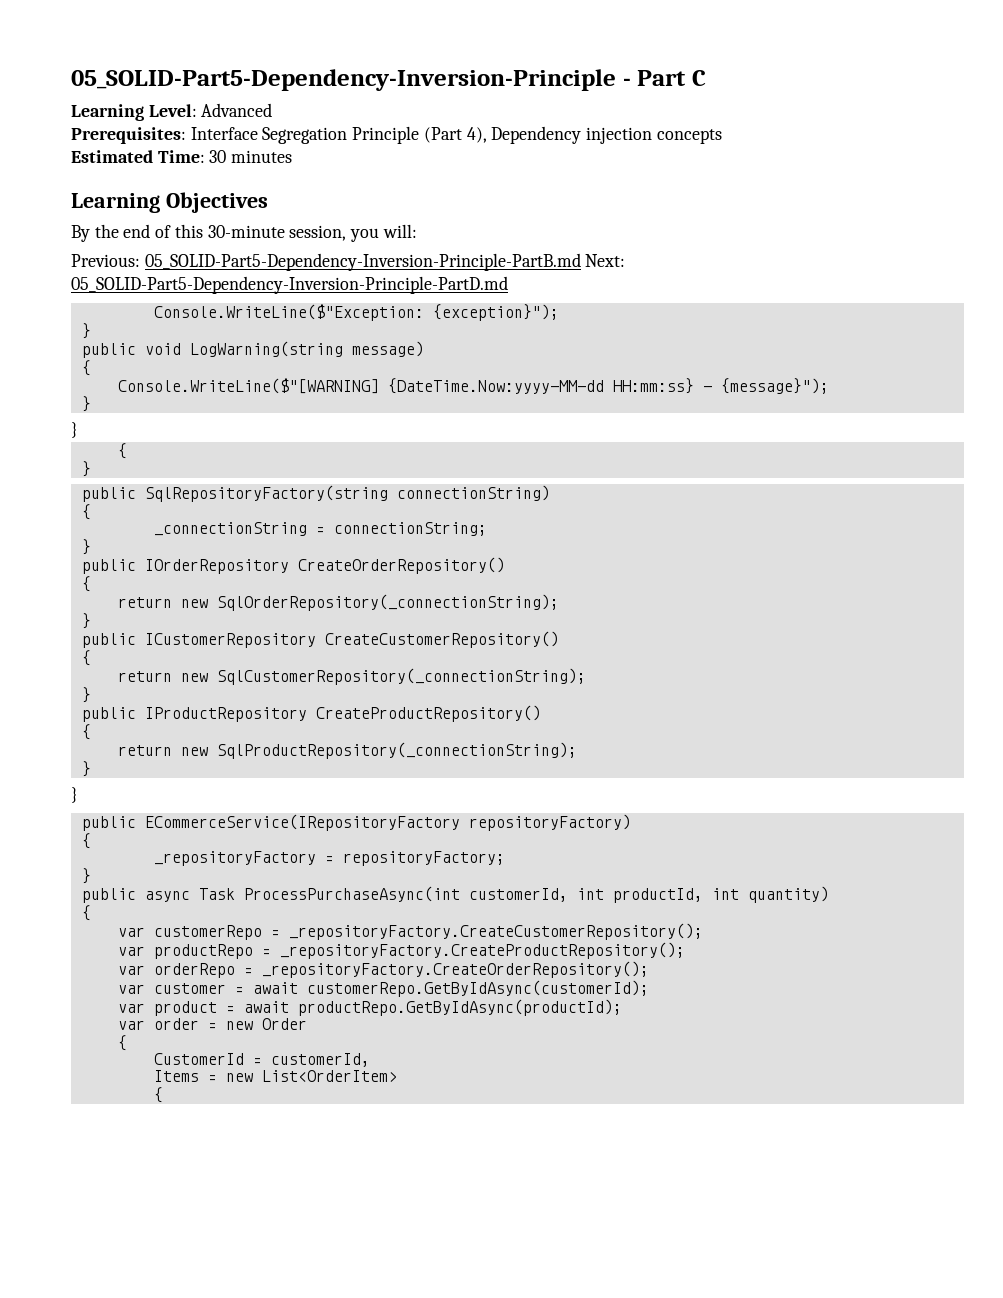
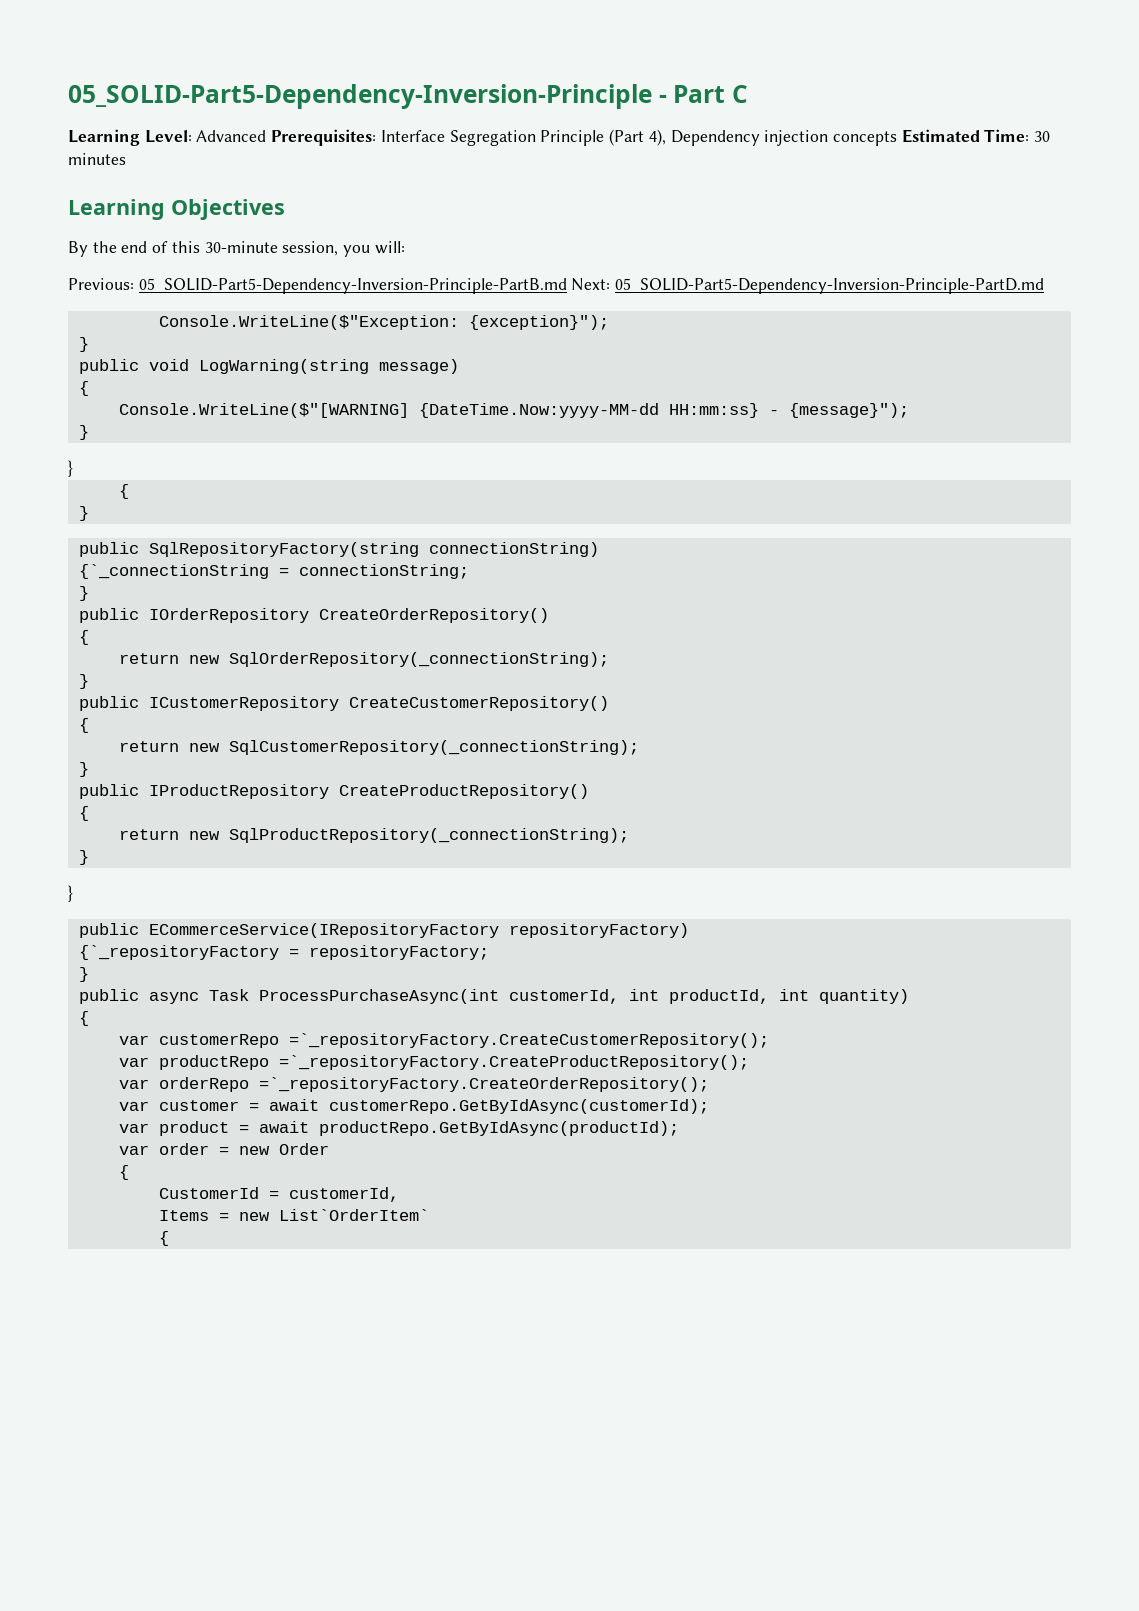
(273, 110) // -> (267, 136) none
(722, 136) // -> (897, 138) none
[81,504,91,520] [153,522,307,536] { // _connectionString -> [78,564,269,579] {`_connectionString
[81,833,91,849] [153,851,316,866] { // _repositoryFactory -> [78,945,279,960] {`_repositoryFactory
[270,923,703,940] = _repositoryFactory.CreateCustomerRepository(); -> [288,1033,769,1048] =`_repositoryFactory.CreateCustomerRepository();
[261,942,685,959] = _repositoryFactory.CreateProductRepository(); -> [278,1055,749,1070] =`_repositoryFactory.CreateProductRepository();
[243,961,649,978] = _repositoryFactory.CreateOrderRepository(); -> [258,1077,709,1092] =`_repositoryFactory.CreateOrderRepository();
[261,1070,397,1082] List<OrderItem> -> [278,1209,429,1221] List`OrderItem`

